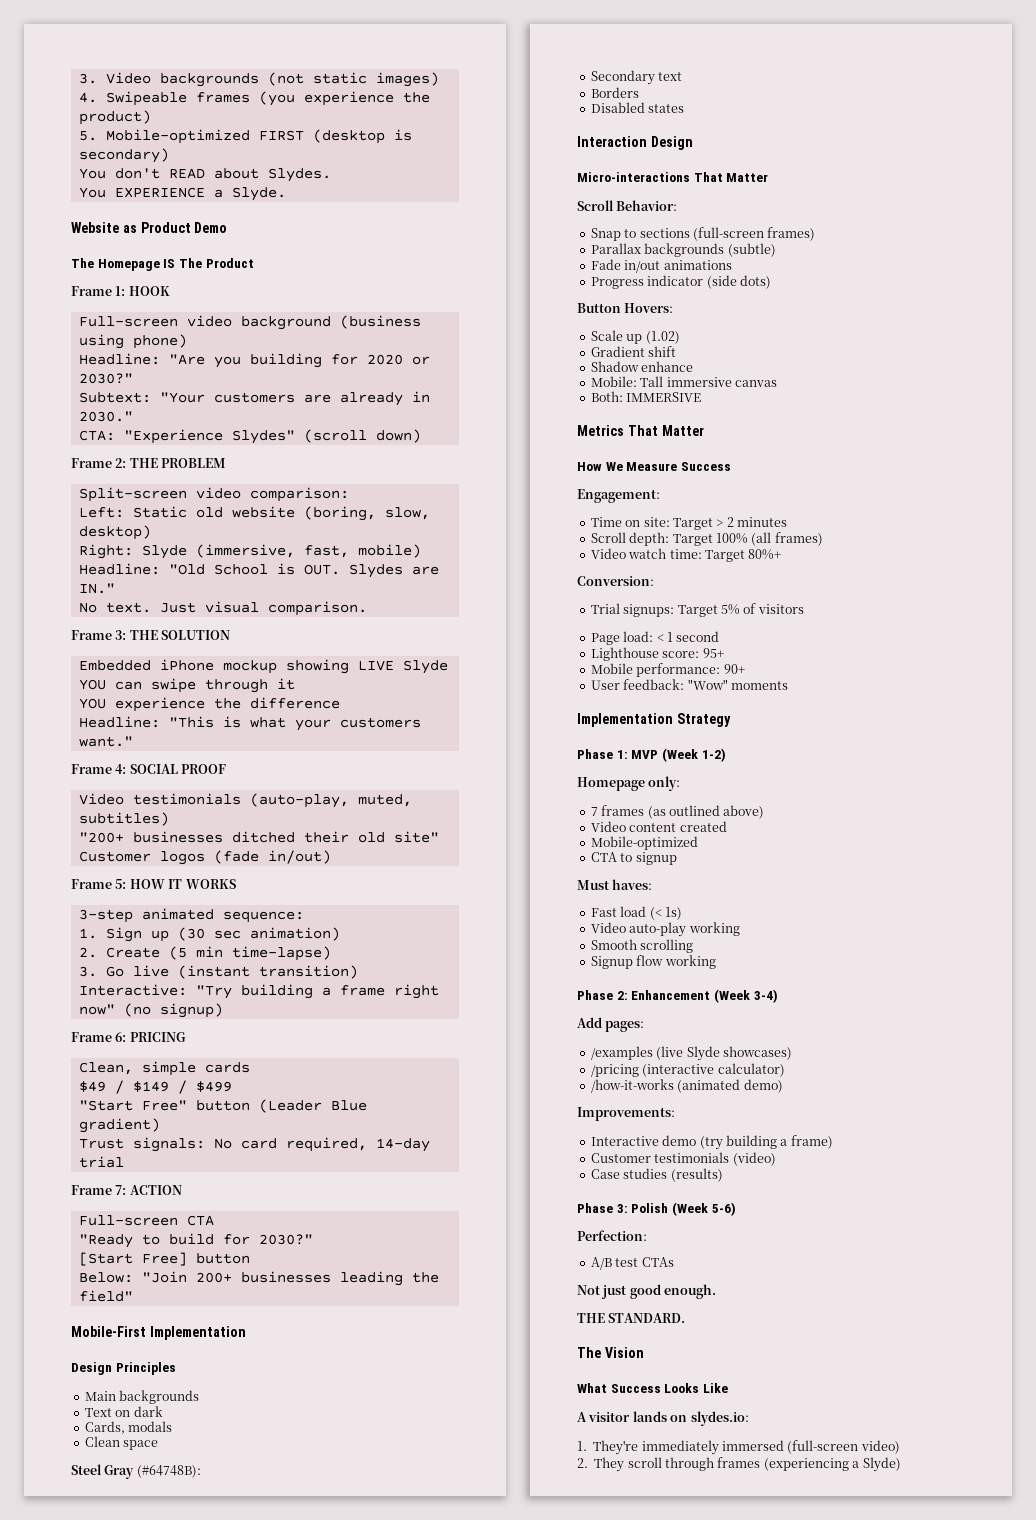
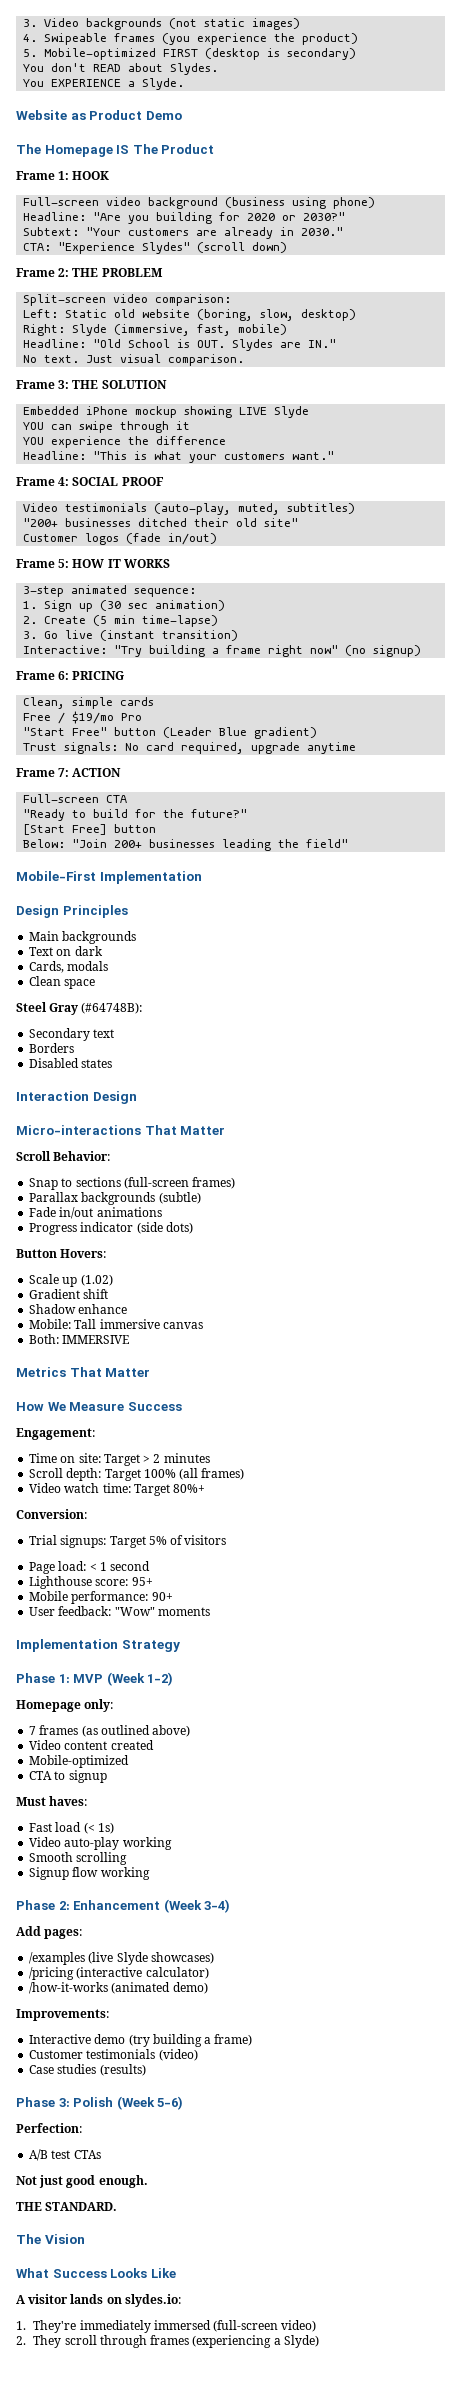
[78,1080,232,1094] $49 / $149 / $499 -> [23,711,143,724] Free / $19/mo Pro
[375,1138,430,1152] [78,1156,124,1168] 14-day trial -> [251,742,357,754] upgrade anytime
[258,1234,313,1245] 2030?" -> [163,809,248,818] the future?"

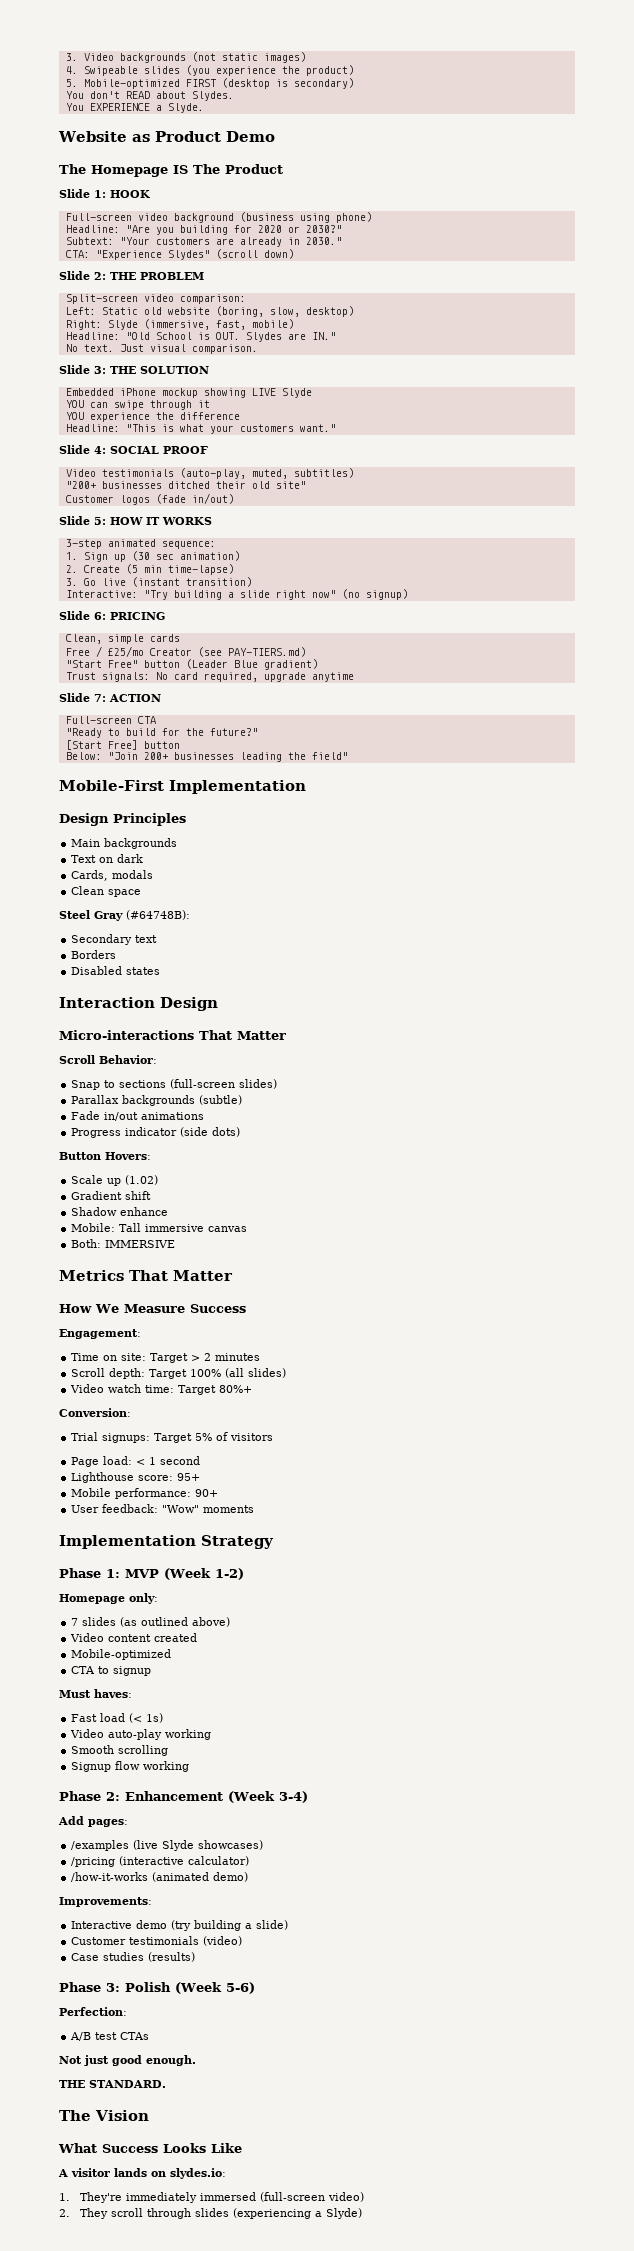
[114,33,156,42] frames -> [143,66,180,74] slides
[16,171,55,180] Frame -> [59,189,90,198] Slide
[16,268,55,277] Frame -> [59,271,90,280] Slide
[16,380,55,389] Frame -> [59,365,90,374] Slide
[16,477,55,486] Frame -> [59,445,90,454] Slide
[16,559,55,568] Frame -> [59,516,90,525] Slide
[226,645,262,654] frame -> [239,590,270,598] slide
[16,671,55,680] Frame -> [59,611,90,620] Slide
[72,711,143,724] $19/mo Pro -> [107,646,306,657] £25/mo Creator (see PAY-TIERS.md)
[16,768,55,777] Frame -> [59,693,90,702] Slide
[192,1177,236,1189] frames) -> [239,1079,278,1089] slides)
[201,1468,245,1480] frames) -> [248,1368,287,1378] slides)
[39,1725,79,1735] frames -> [82,1617,117,1626] slides
[214,2034,253,2046] frame) -> [256,1920,289,1930] slide)
[150,2335,190,2345] frames -> [195,2208,230,2217] slides

